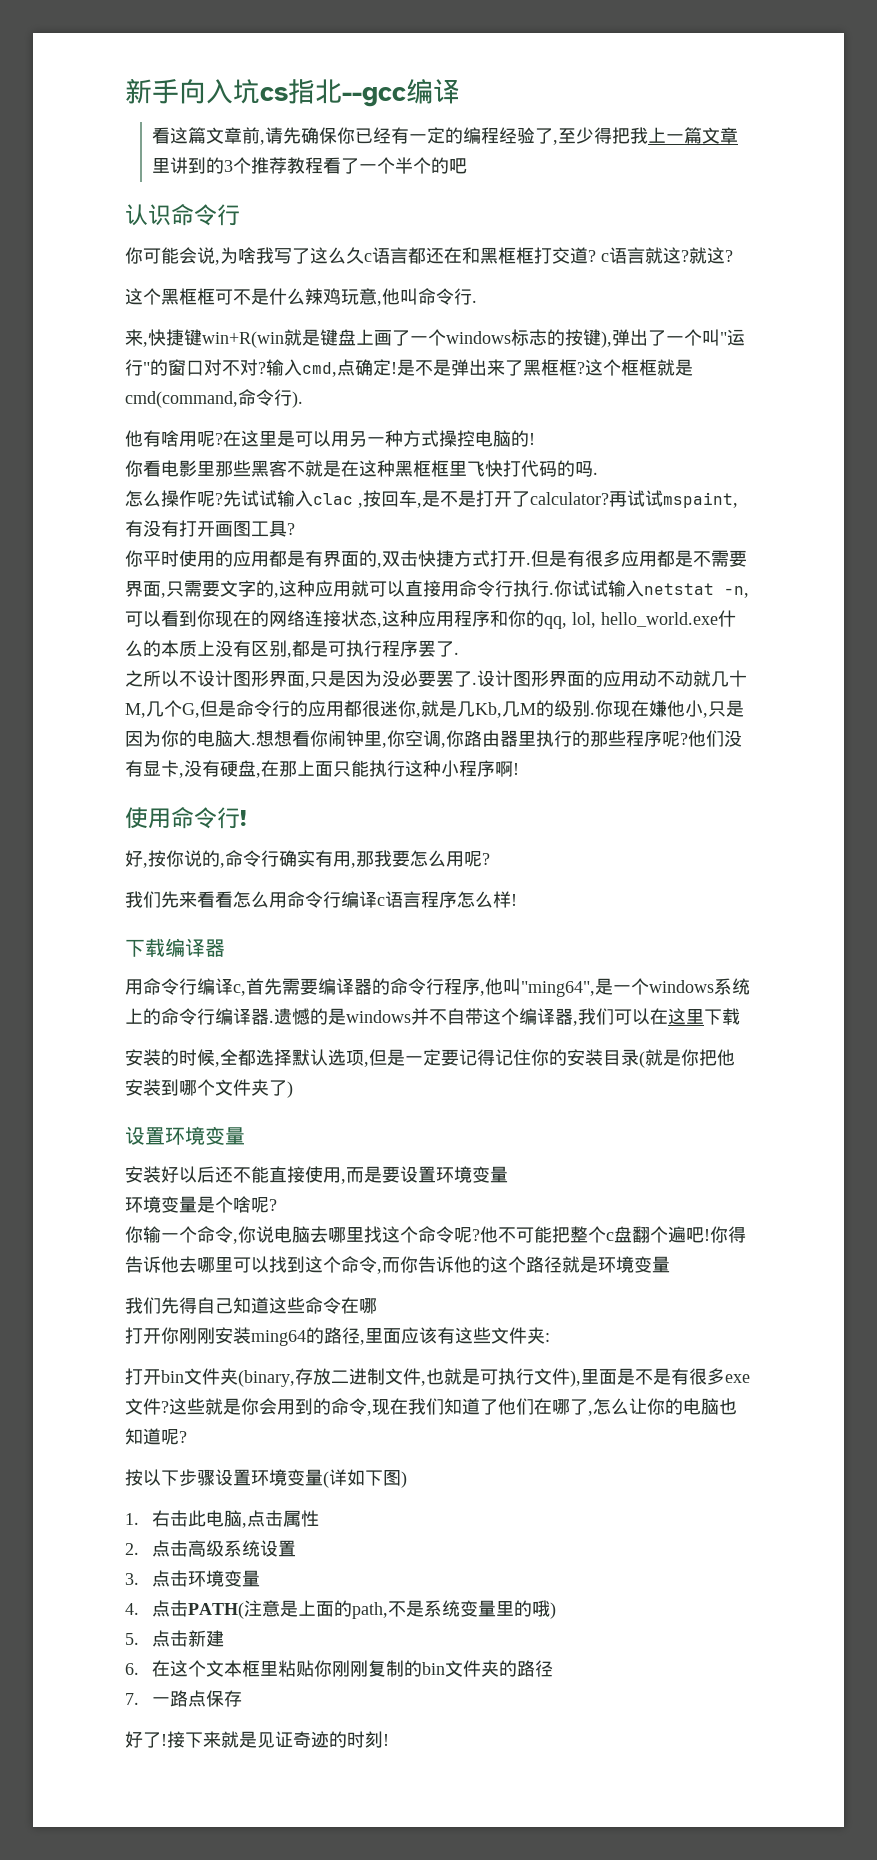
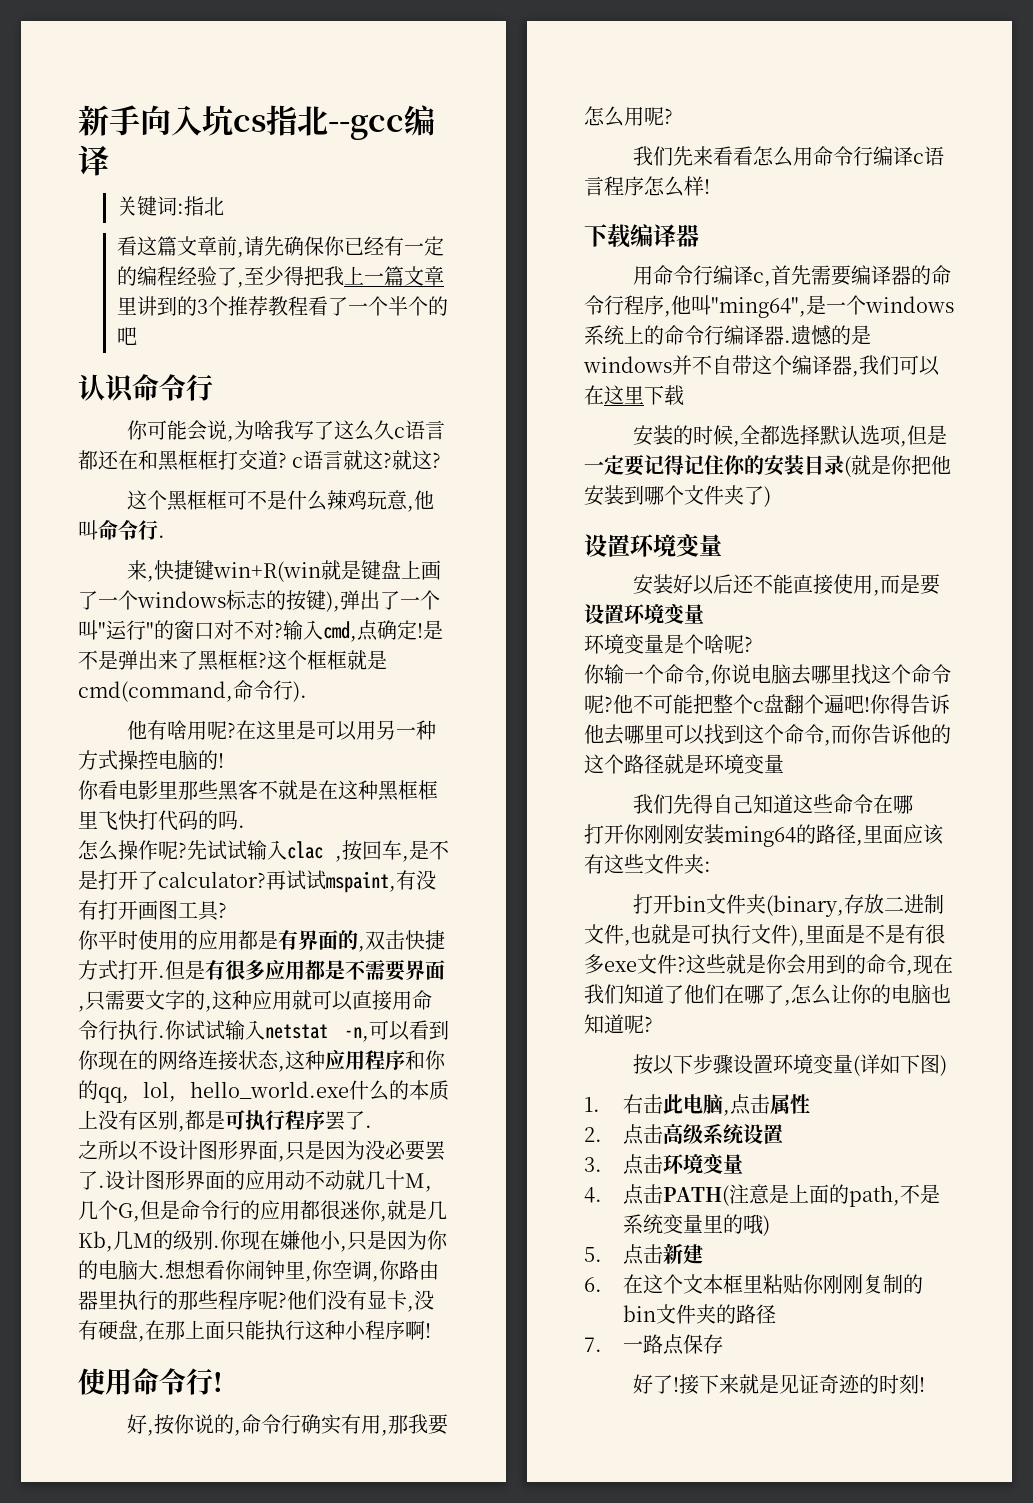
(460, 91) none -> [116,196,224,216] // 关键词:指北

